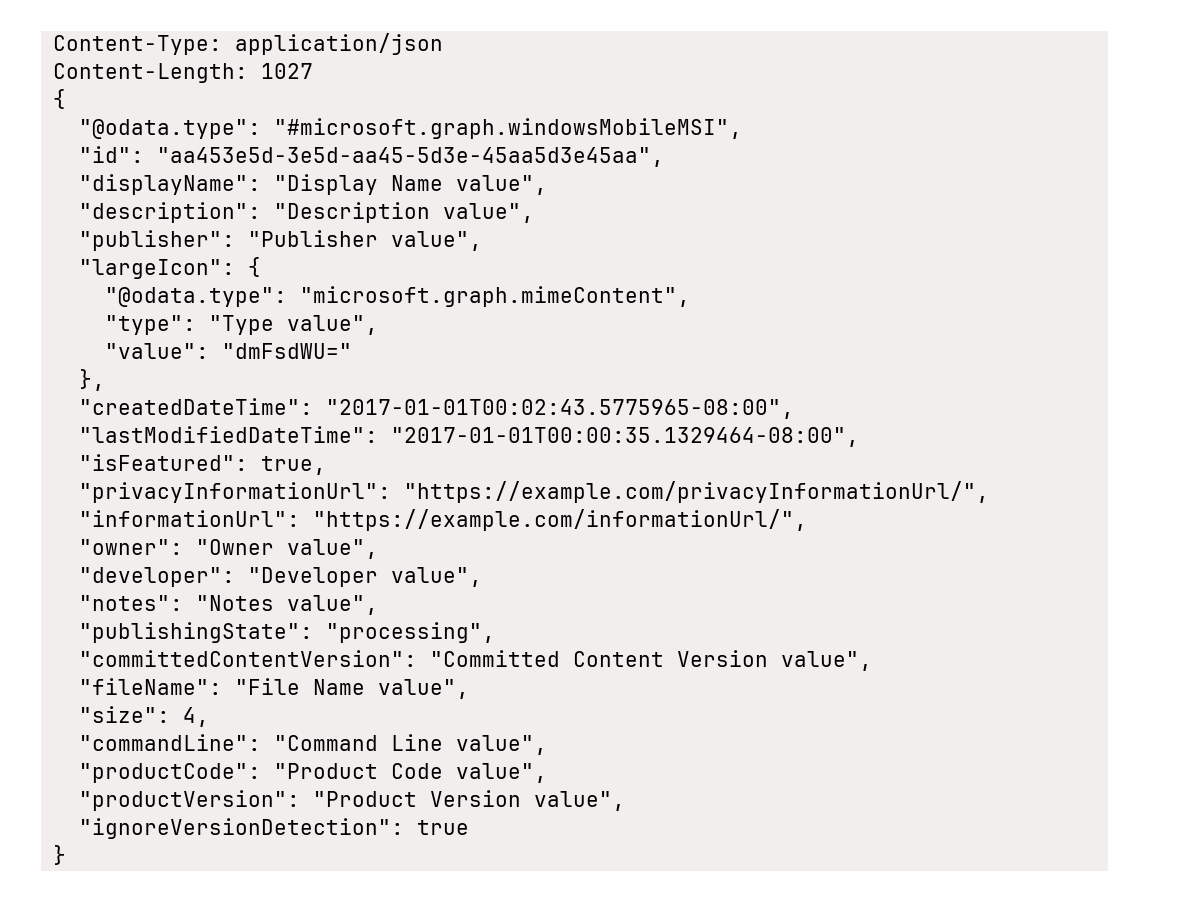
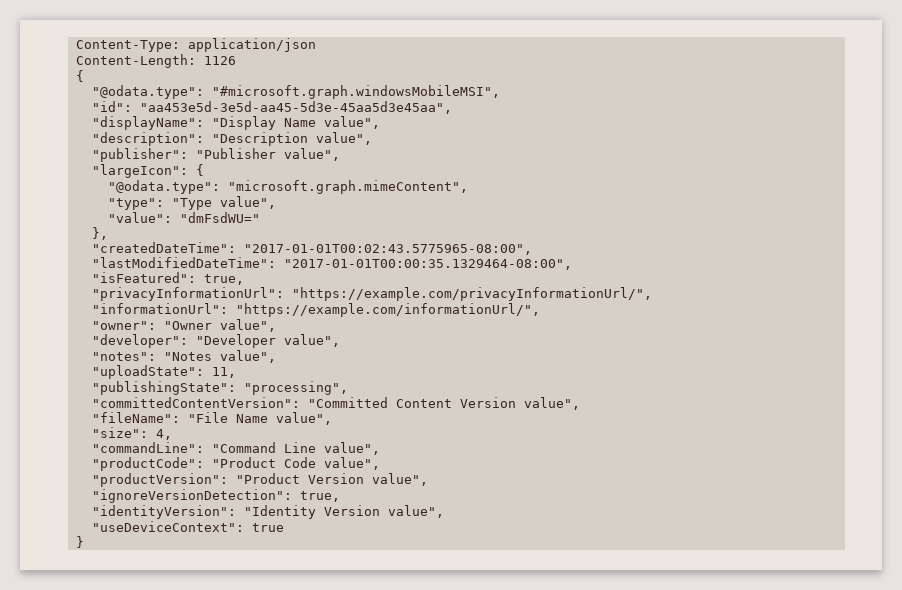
[261,63,314,79] 1027 -> [203,56,236,65] 1126
(379, 605) none -> [91,365,236,379] // "uploadState": 11,
(405, 828) none -> [299,491,340,502] [91,505,444,519] [91,521,244,532] true, // "identityVersion": "Identity Version value", // "useDeviceContext":

